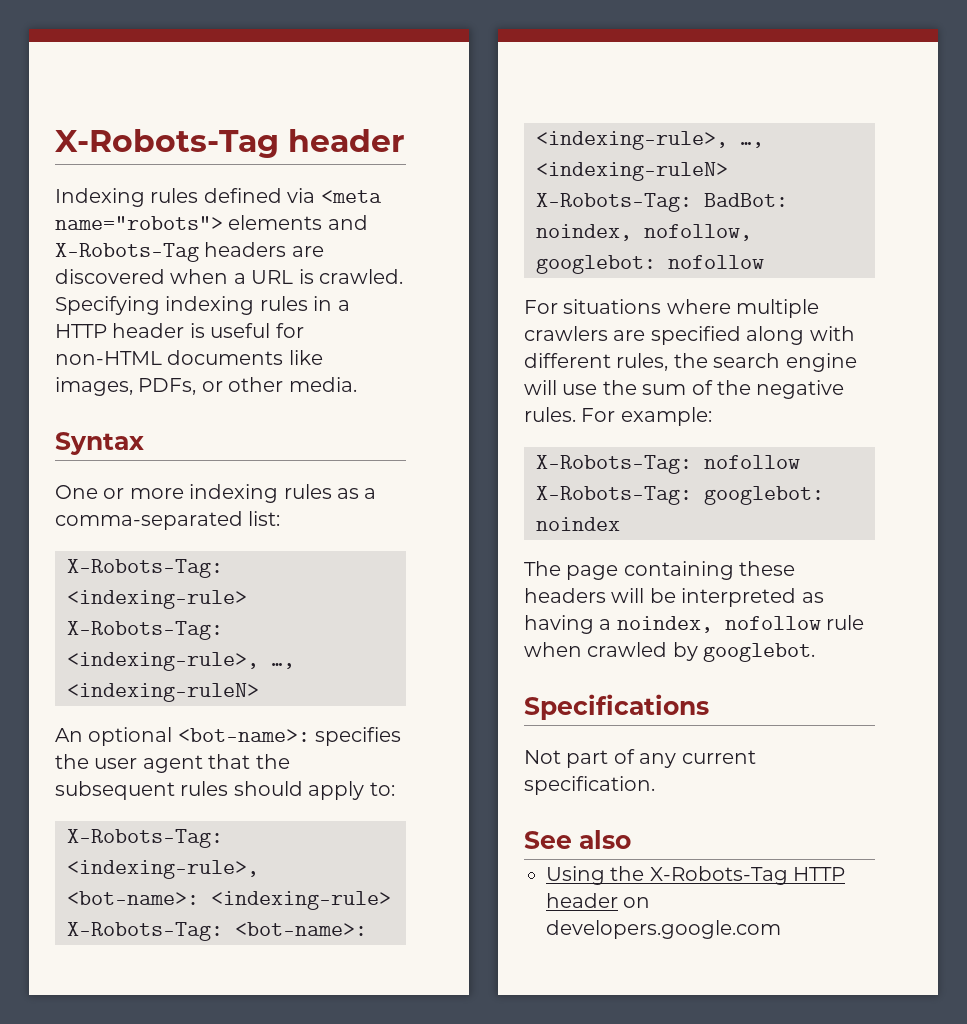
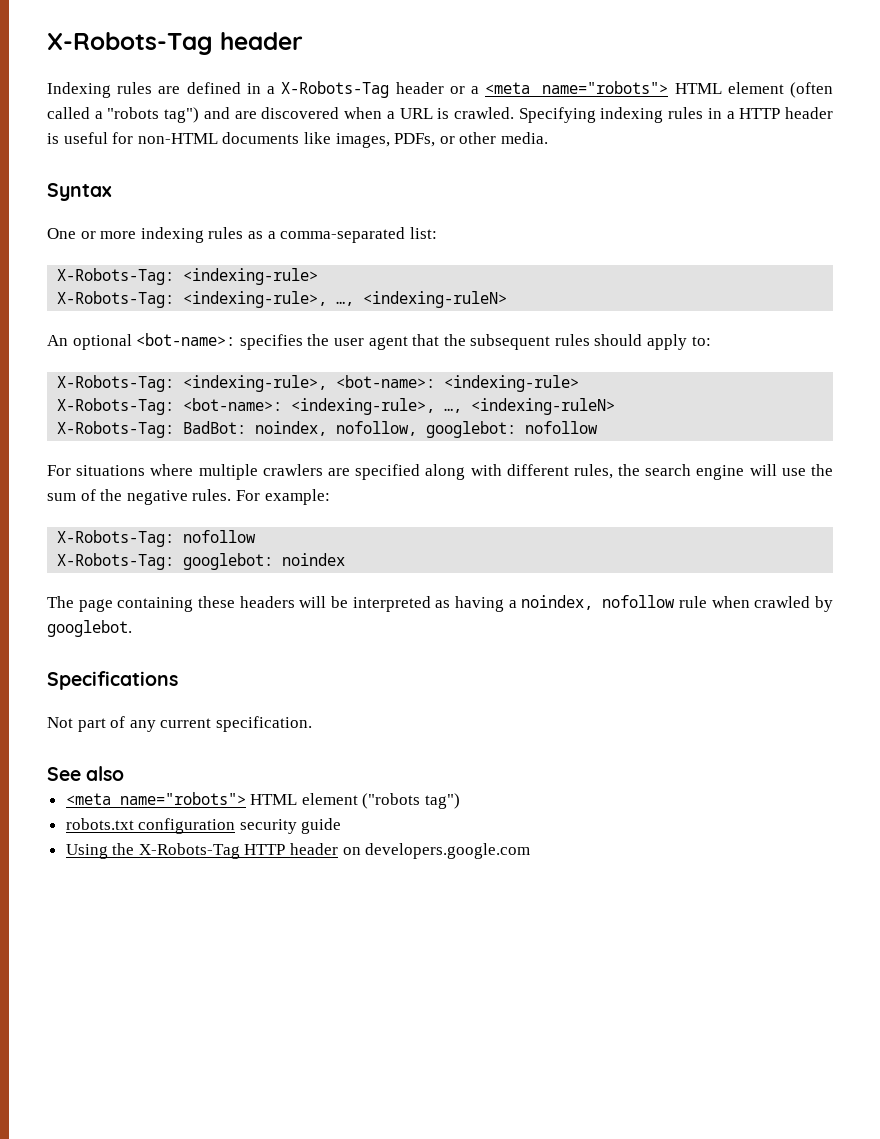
[203,188,382,203] [55,215,368,230] [55,242,287,262] defined via <meta name="robots"> elements and X-Robots-Tag headers -> [158,81,833,98] [47,107,230,123] are defined in a X-Robots-Tag header or a <meta name="robots"> HTML element (often called a "robots tag") and
(631, 839) none -> [65,792,461,809] [65,818,342,834] // <meta name="robots"> HTML element ("robots tag") // robots.txt configuration security guide

